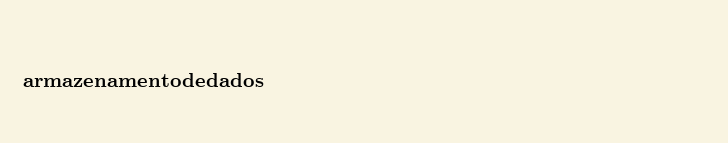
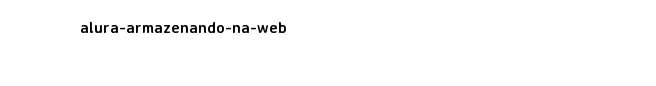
[23,73,264,87] armazenamentodedados -> [80,22,287,33] alura-armazenando-na-web

